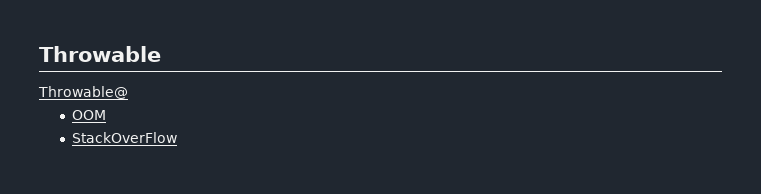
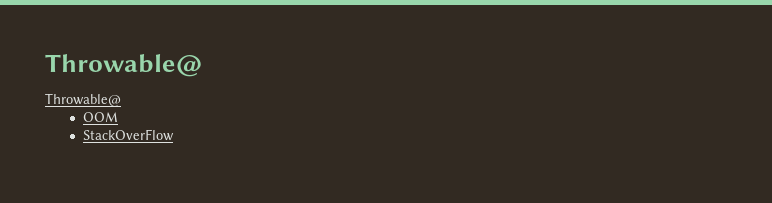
[39,46,161,62] Throwable -> [45,54,203,77] Throwable@

